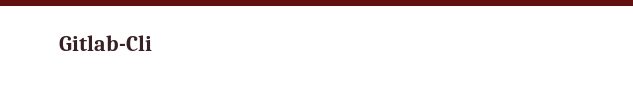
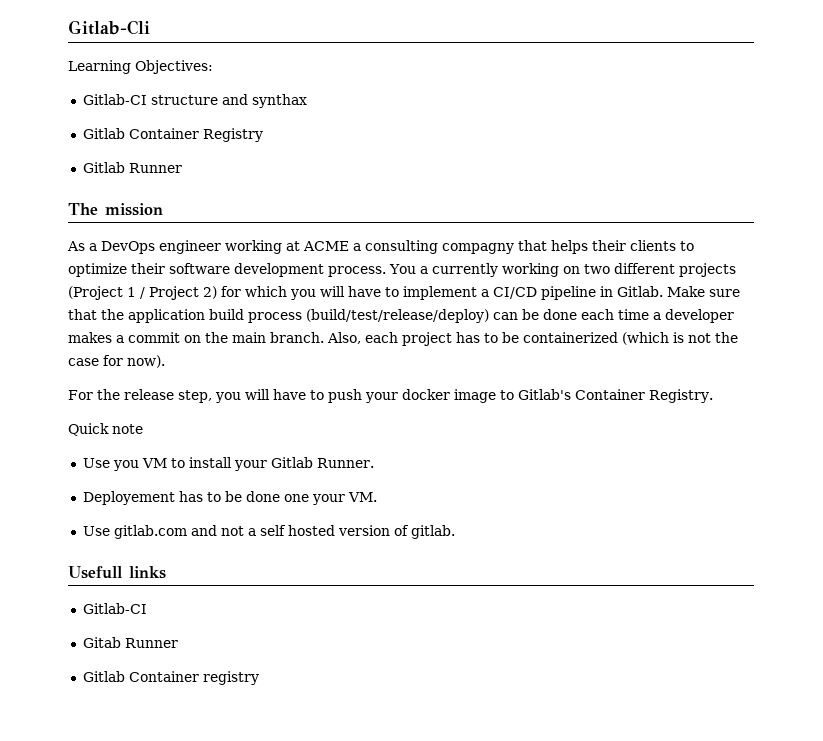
(152, 43) none -> [68,60,213,74] [82,94,307,108] [82,128,263,142] [82,162,182,173] [68,203,163,216] [67,240,694,254] [68,263,736,277] [68,286,740,300] [68,309,734,323] [68,332,738,346] [68,355,165,368] [68,389,713,403] [68,423,143,436] [82,457,374,471] [82,491,377,505] [82,525,455,539] [68,566,166,579] [82,603,147,614] [82,637,178,648] [82,671,259,685] // Learning Objectives: // Gitlab-CI structure and synthax // Gitlab Container Registry // Gitlab Runner // The mission // As a DevOps engineer working at ACME a consulting compagny that helps their clients to optimize their software development process. You a currently working on two different projects (Project 1 / Project 2) for which you will have to implement a CI/CD pipeline in Gitlab. Make sure that the application build process (build/test/release/deploy) can be done each time a developer makes a commit on the main branch. Also, each project has to be containerized (which is not the case for now). // For the release step, you will have to push your docker image to Gitlab's Container Registry. // Quick note // Use you VM to install your Gitlab Runner. // Deployement has to be done one your VM. // Use gitlab.com and not a self hosted version of gitlab. // Usefull links // Gitlab-CI // Gitab Runner // Gitlab Container registry

